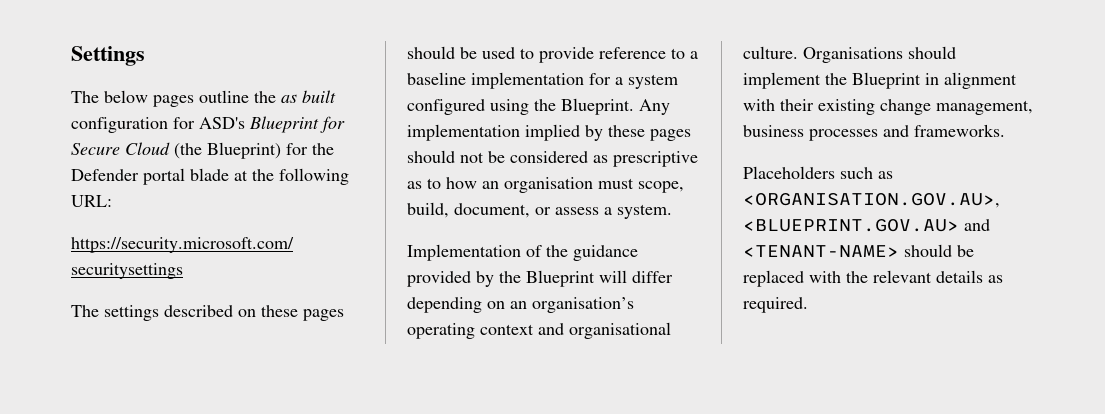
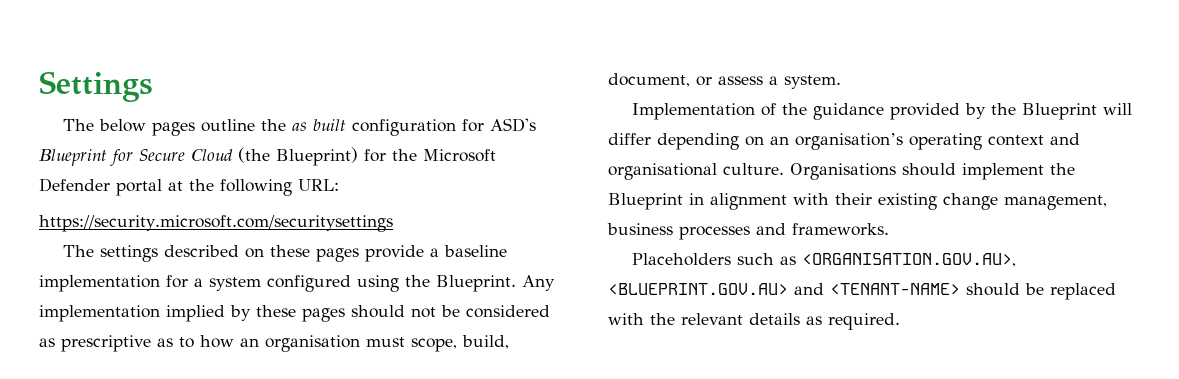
(334, 149) none -> [423,149,496,162] Microsoft
[190,168,229,181] blade -> (162, 187) none
[407,46,685,63] should be used to provide reference to -> [365,245,425,262] provide

